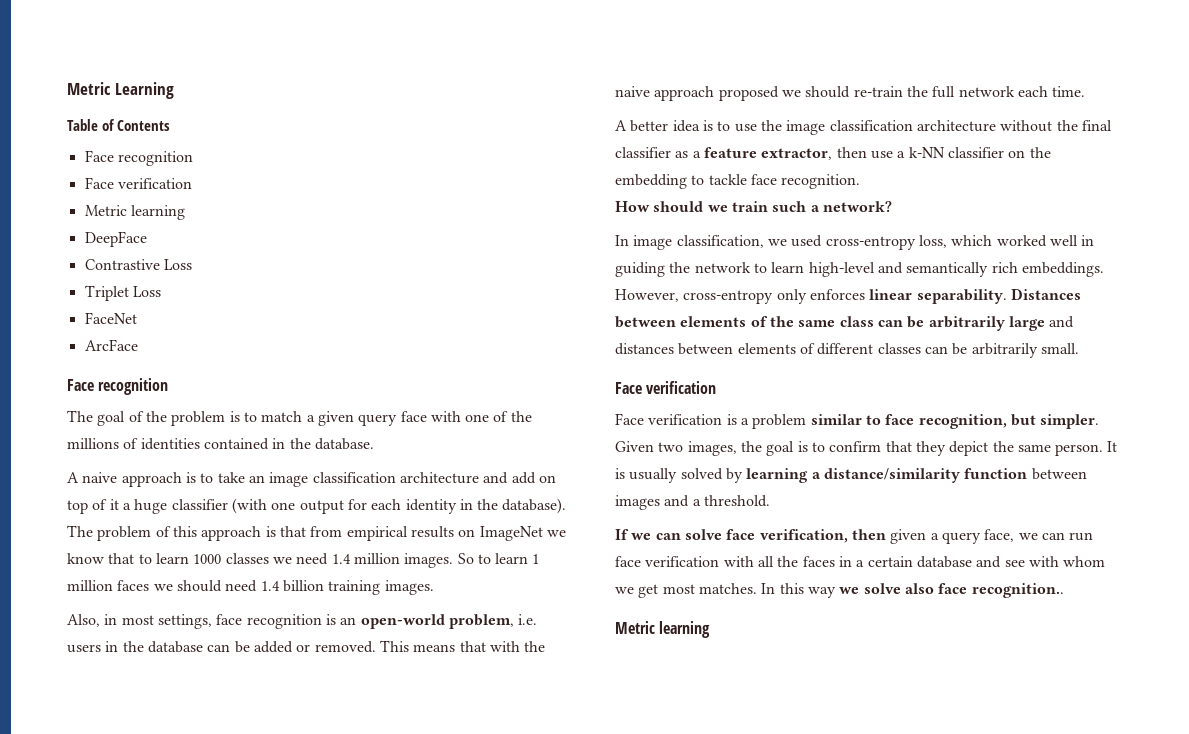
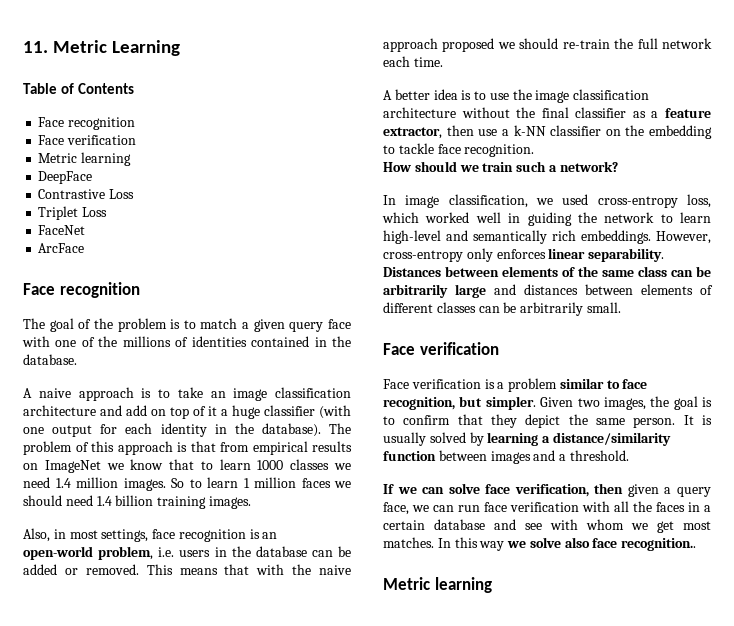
(67, 88) none -> [23,41,48,53] 11.

